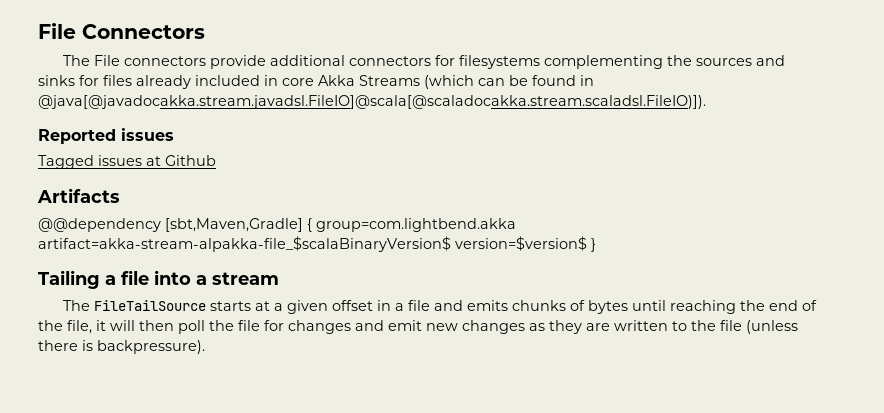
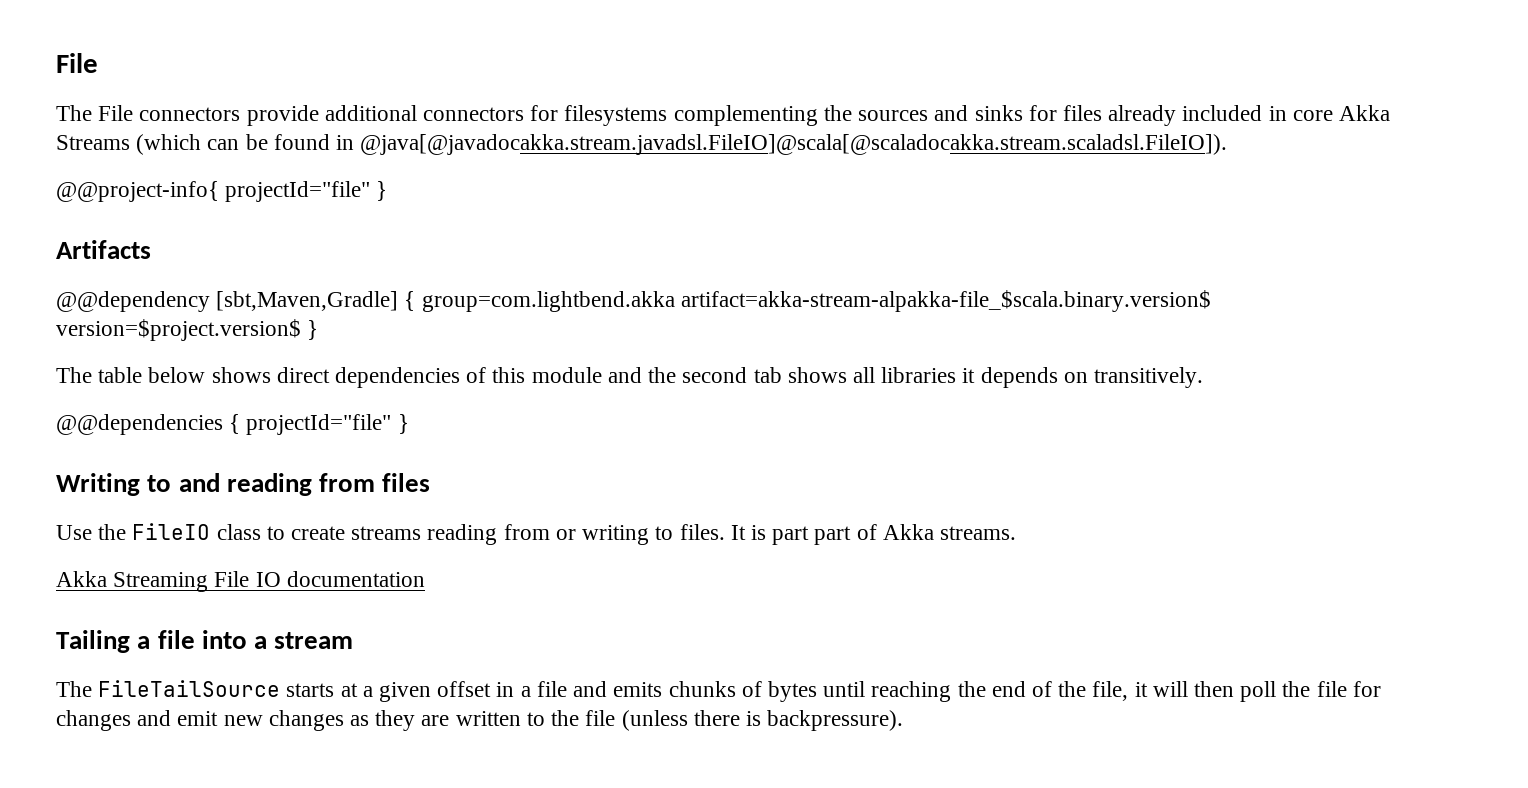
[38,23,205,39] File Connectors -> [56,53,98,73] File
[38,95,706,109] [38,128,174,144] [38,155,216,169] @java[@javadocakka.stream.javadsl.FileIO]@scala[@scaladocakka.stream.scaladsl.FileIO)]). // Reported issues // Tagged issues at Github -> [360,134,1228,155] [56,181,388,202] @java[@javadocakka.stream.javadsl.FileIO]@scala[@scaladocakka.stream.scaladsl.FileIO]). // @@project-info{ projectId="file" }
[38,236,596,252] artifact=akka-stream-alpakka-file_$scalaBinaryVersion$ version=$version$ } -> [680,290,1211,312] [56,319,319,341] [56,367,1203,388] [56,414,409,435] [56,473,431,496] [56,523,1016,545] [56,571,425,592] artifact=akka-stream-alpakka-file_$scala.binary.version$ version=$project.version$ } // The table below shows direct dependencies of this module and the second tab shows all libraries it depends on transitively. // @@dependencies { projectId="file" } // Writing to and reading from files // Use the FileIO class to create streams reading from or writing to files. It is part part of Akka streams. // Akka Streaming File IO documentation

